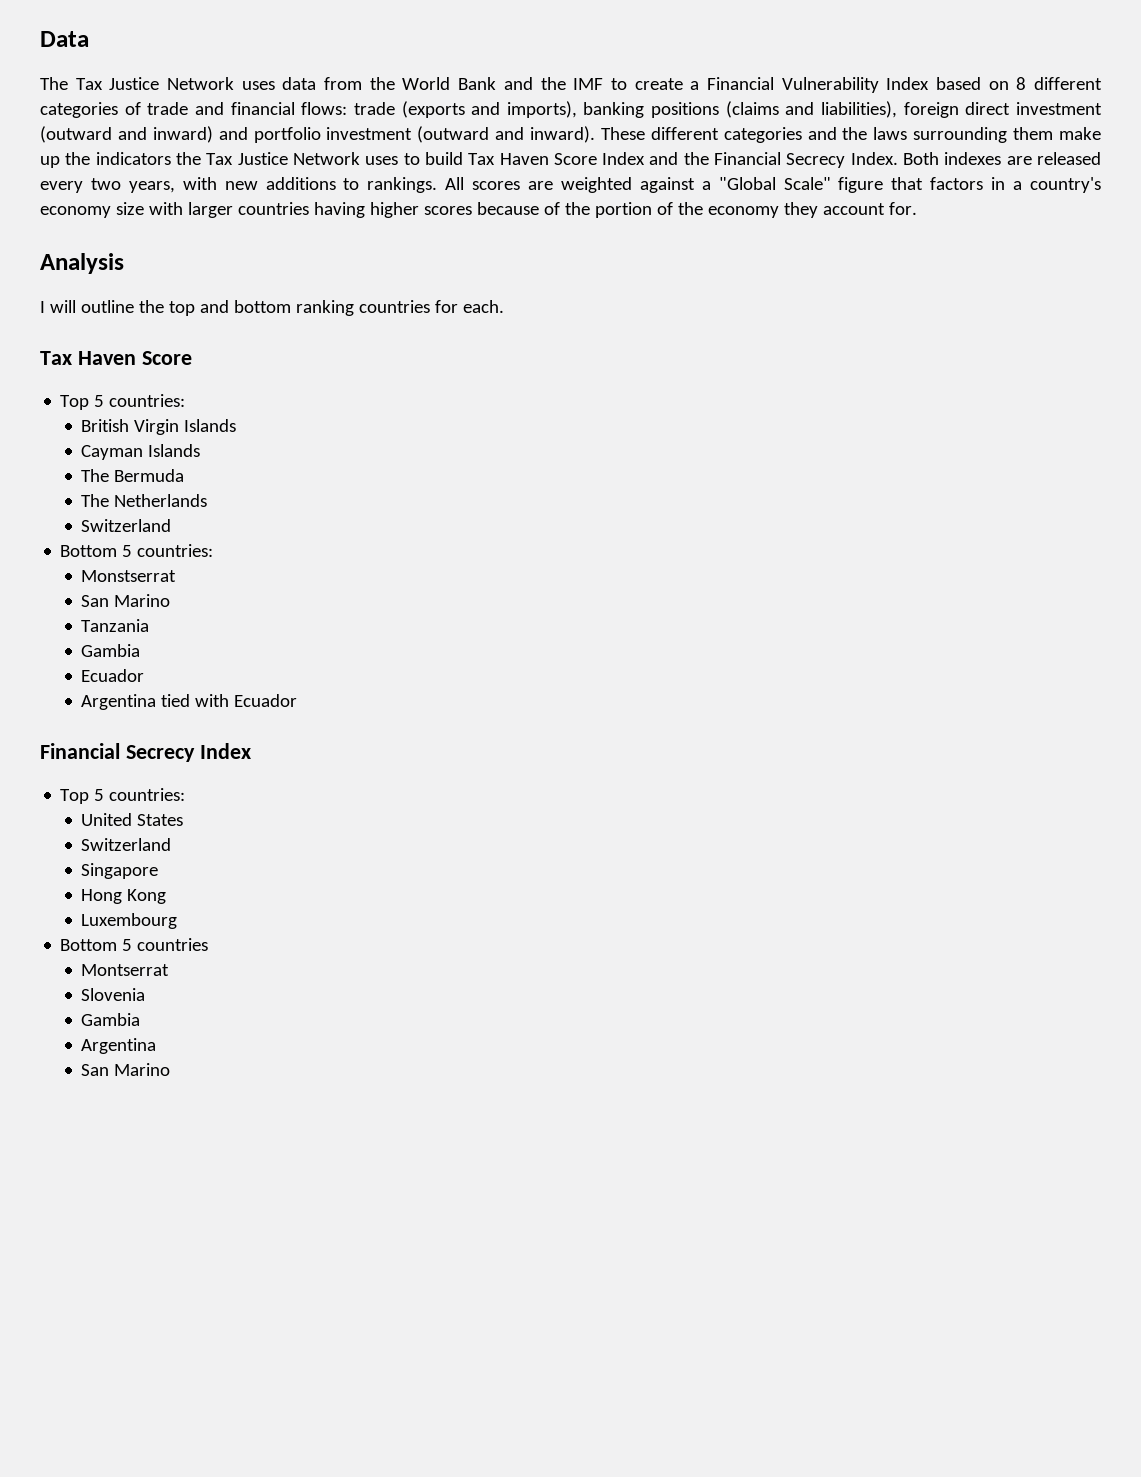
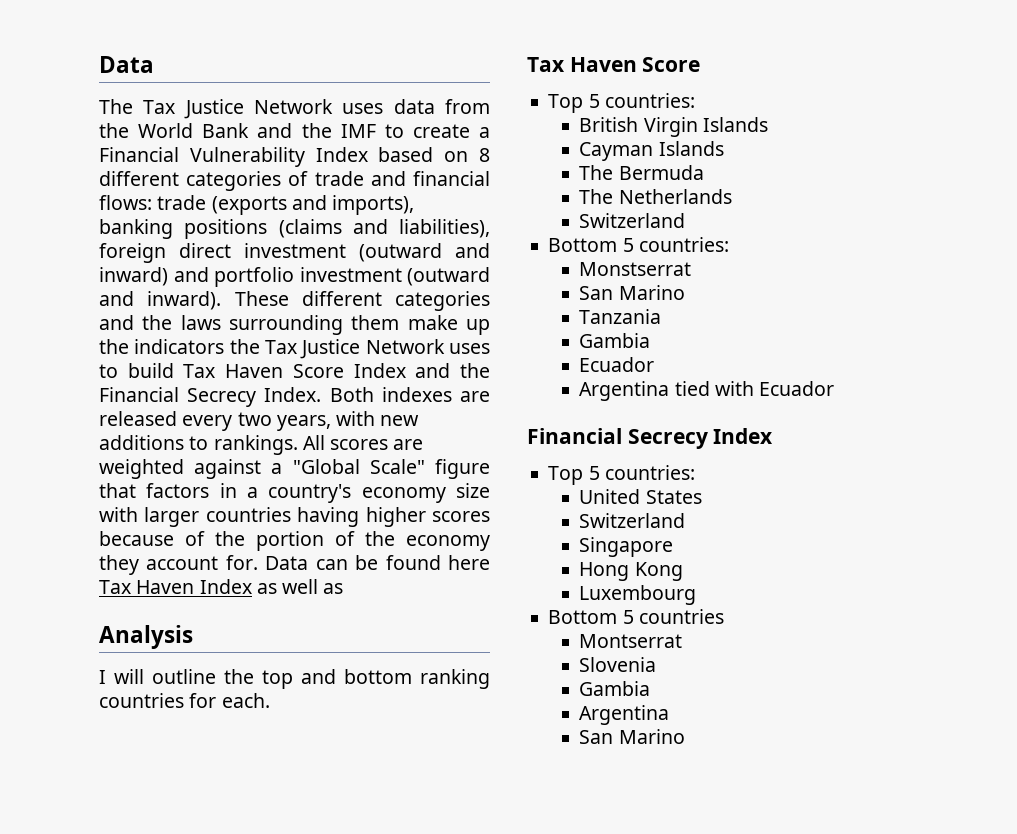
(917, 208) none -> [265,555,490,570] [99,579,344,594] Data can be found here Tax Haven Index as well as

